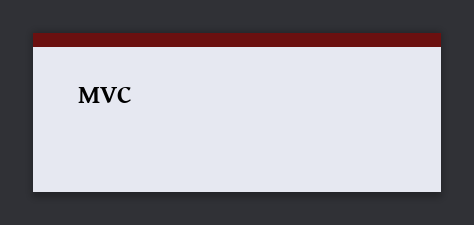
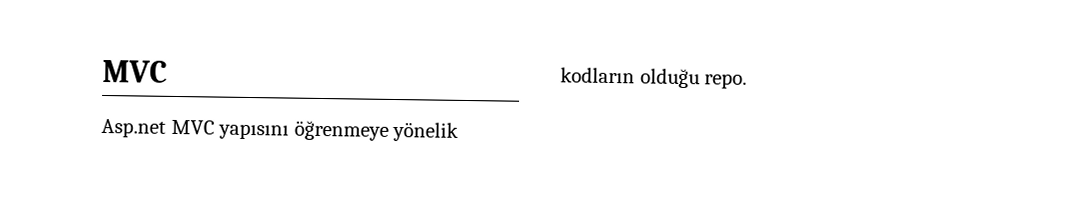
[78,86,132,103] MVC -> [102,59,168,83] [101,118,460,142] [560,67,748,89] MVC // Asp.net MVC yapısını öğrenmeye yönelik kodların olduğu repo.

